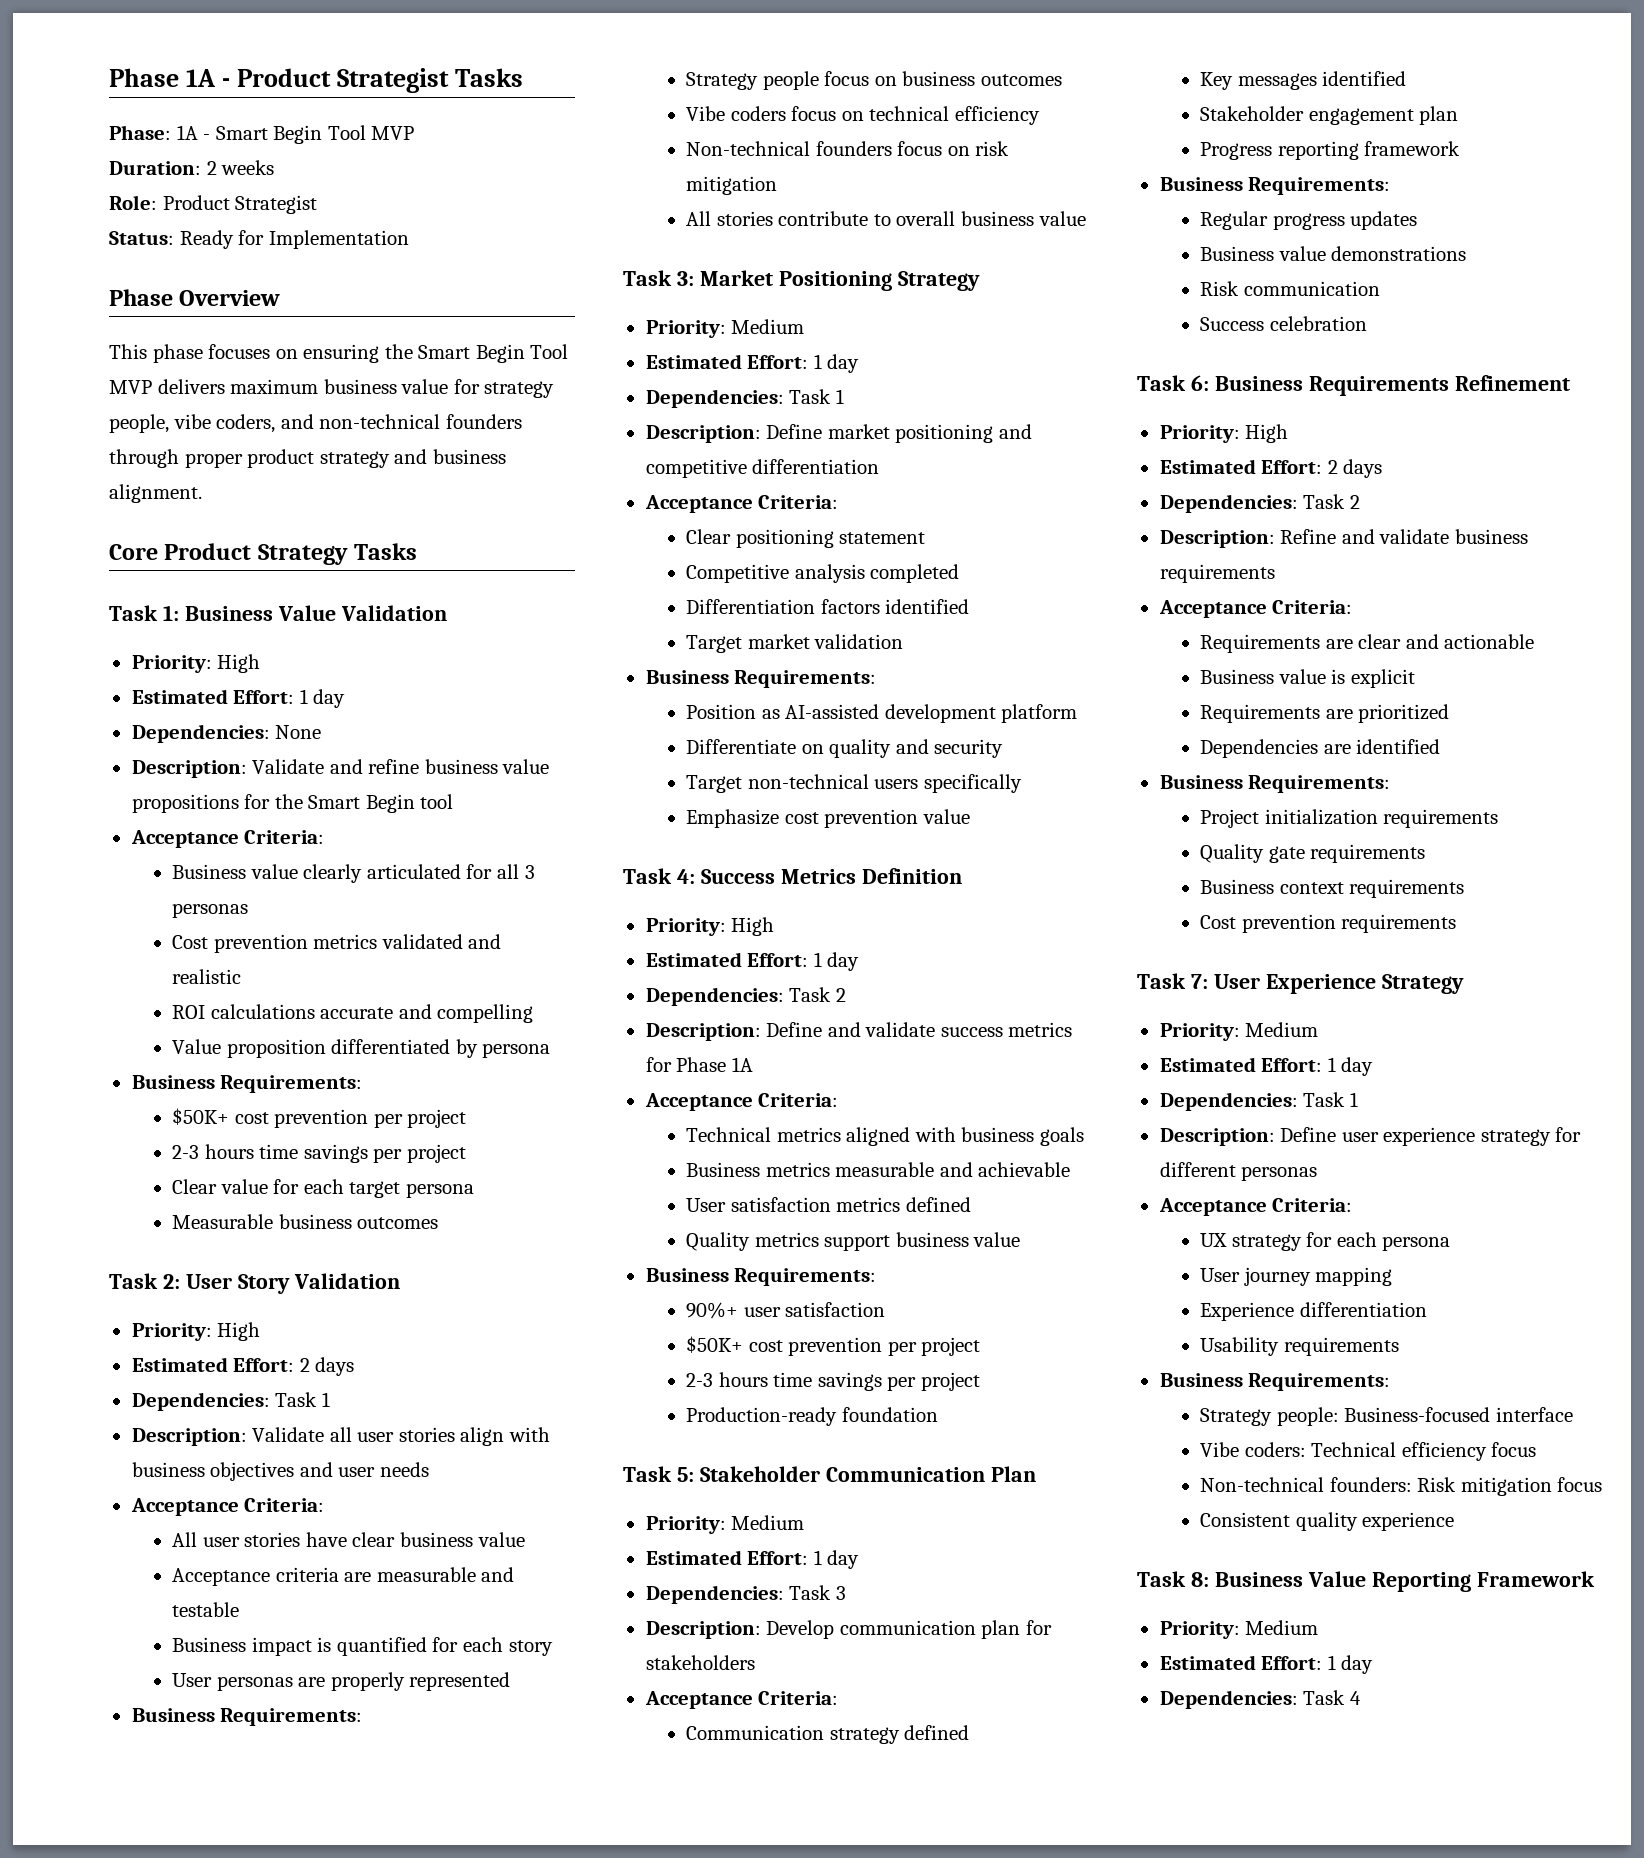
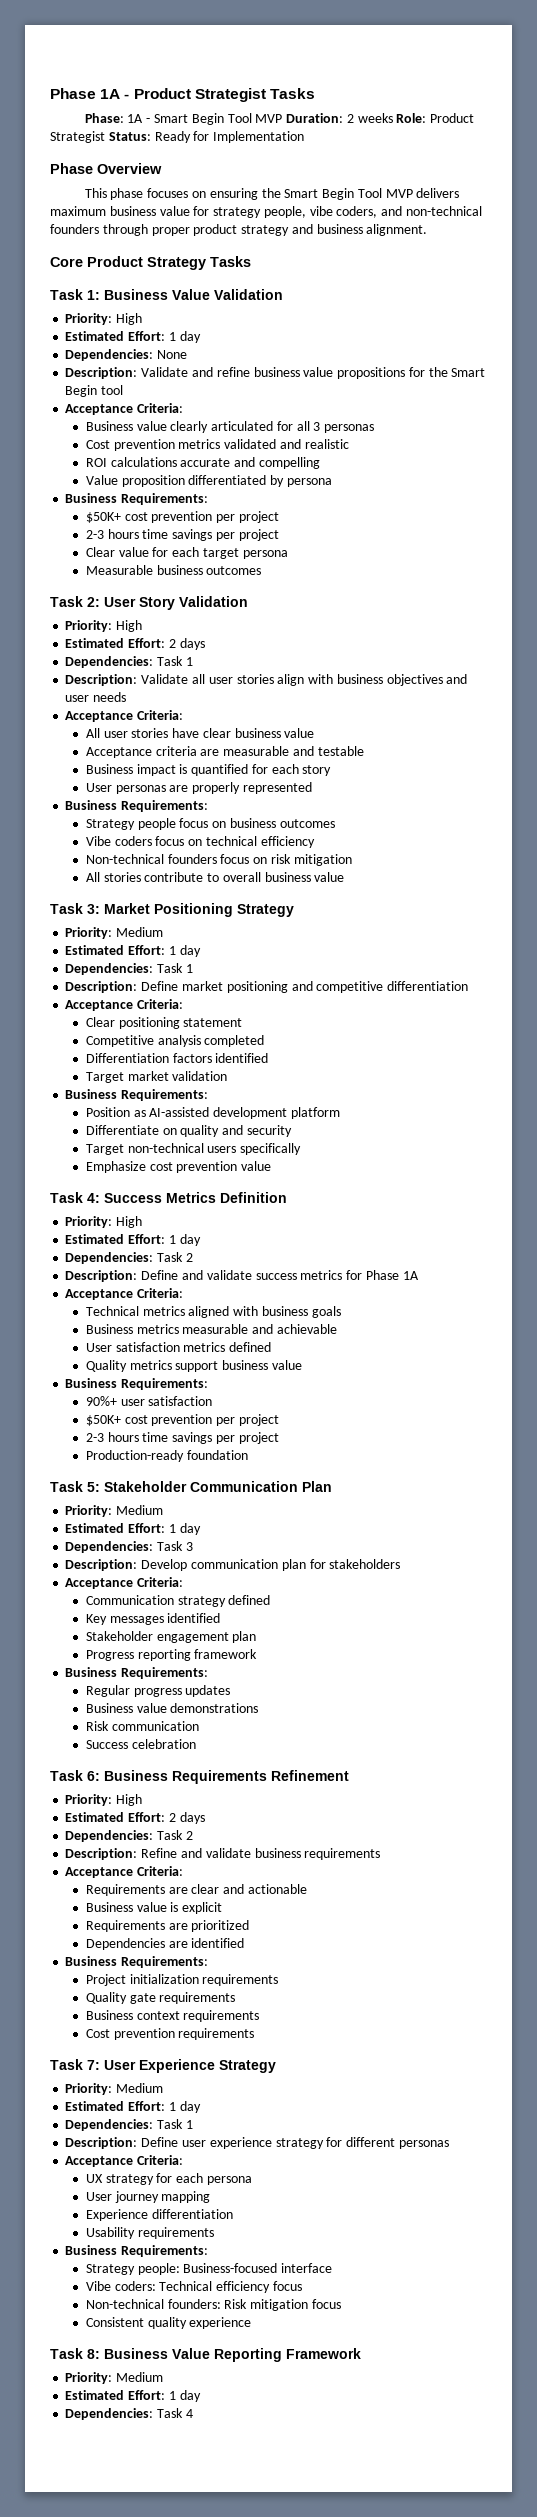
(415, 133) // -> (283, 118) none
(275, 167) // -> (393, 118) none
(318, 204) // -> (105, 137) none

